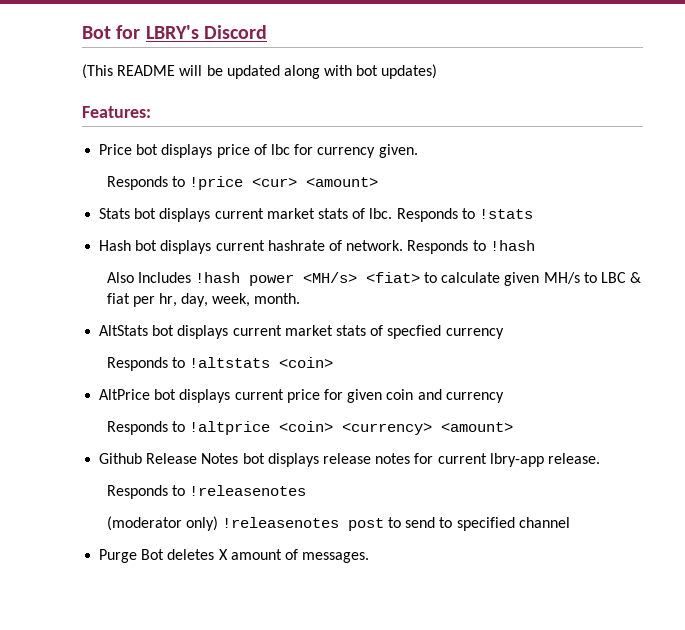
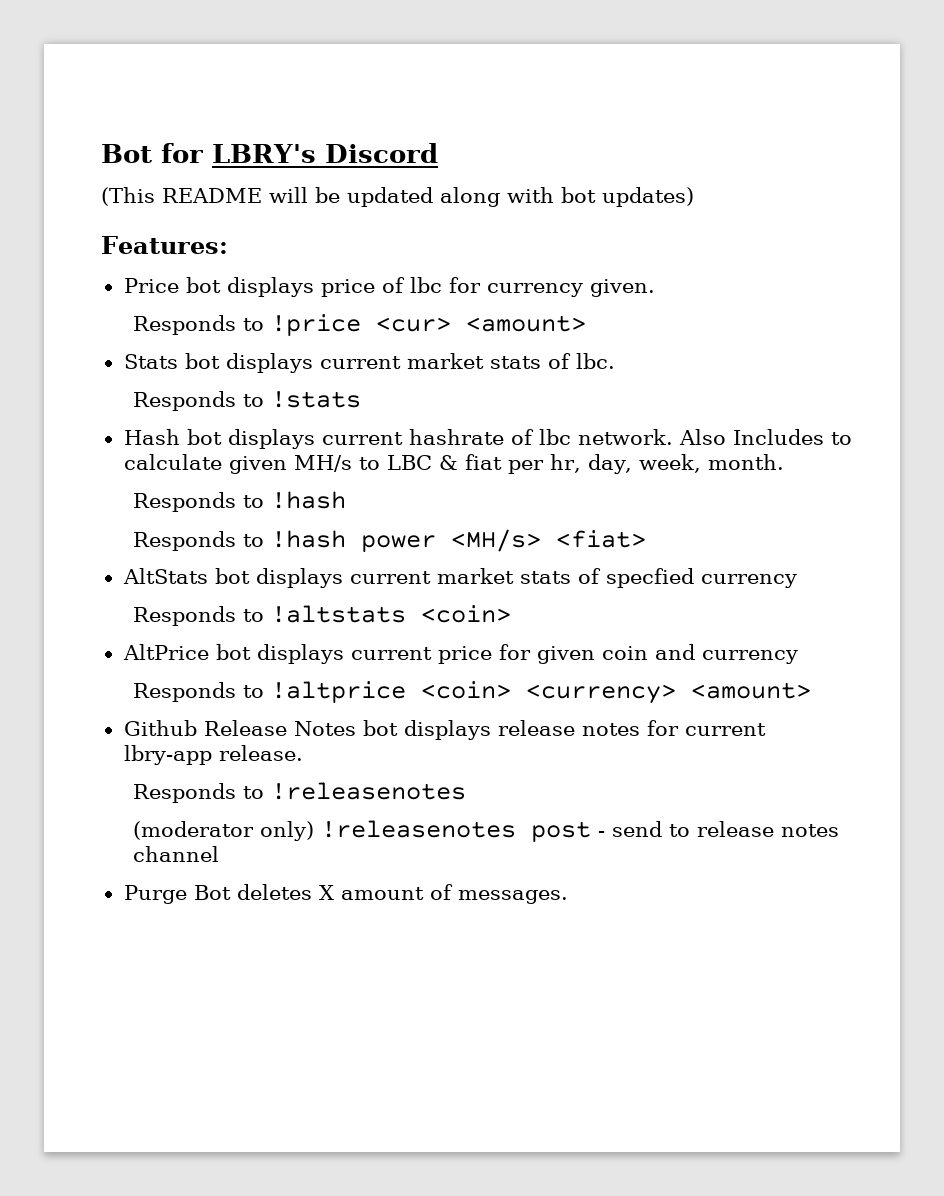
(393, 213) none -> (615, 361) //
[346,240,535,254] [106,272,420,286] network. Responds to !hash // Also Includes !hash power <MH/s> <fiat> -> [538,429,824,445] lbc network. Also Includes
(301, 298) none -> [132,491,346,512] [132,529,646,552] // Responds to !hash // Responds to !hash power <MH/s> <fiat>
[388,517,402,528] to -> [597,831,605,837] -
[456,517,515,531] specified -> [696,821,839,837] release notes

